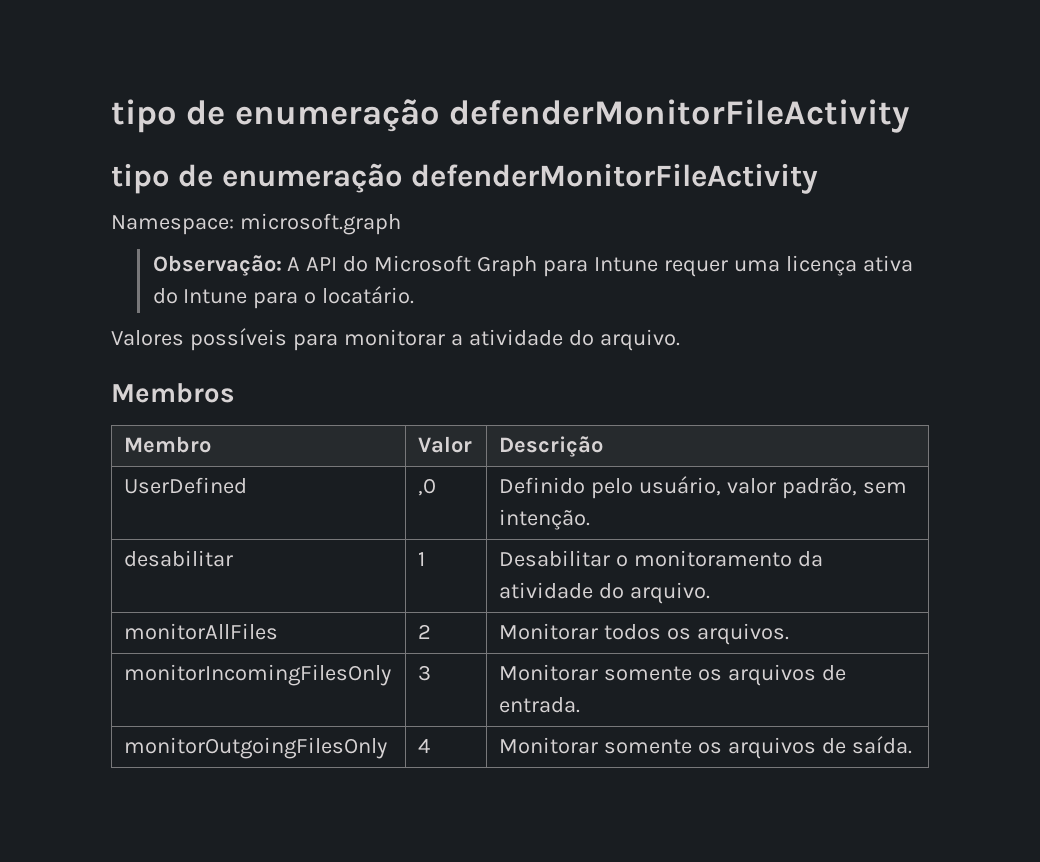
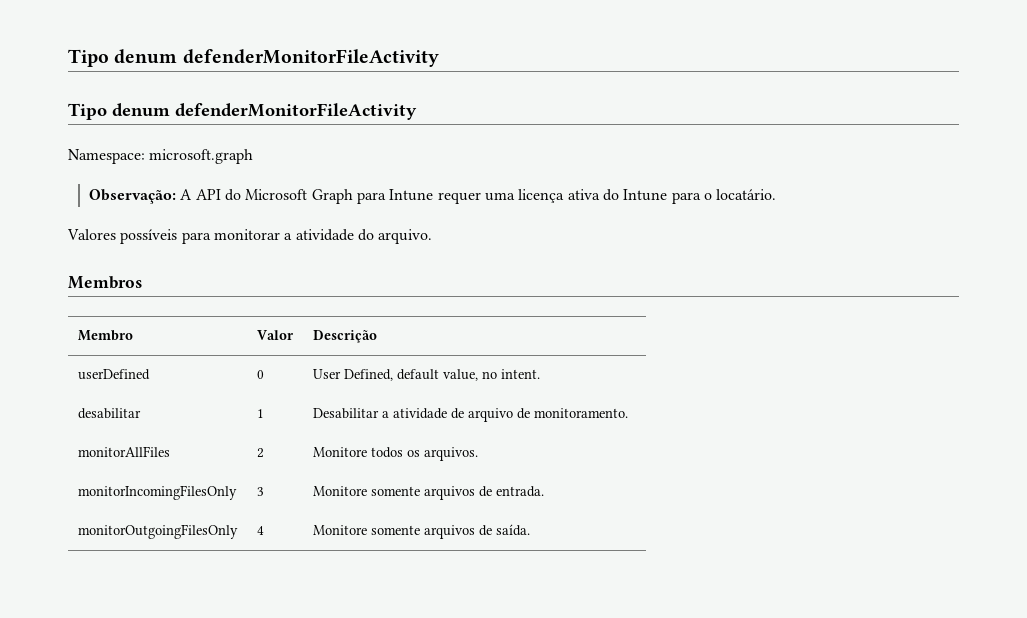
[111,99,909,133] [111,163,403,194] tipo de enumeração defenderMonitorFileActivity // tipo de enumeração -> [68,49,439,67] [68,103,170,120] Tipo denum defenderMonitorFileActivity // Tipo denum
[124,477,248,494] [418,478,437,496] [499,476,907,499] [499,509,591,530] [124,550,234,567] [418,552,426,566] [499,550,824,567] [499,582,711,604] UserDefined | ,0 | Definido pelo usuário, valor padrão, sem intenção. // desabilitar | 1 | Desabilitar o monitoramento da atividade do arquivo. -> [77,369,150,380] [256,370,264,379] [312,369,540,381] [77,408,141,419] [256,409,264,418] [312,408,628,422] userDefined | 0 | User Defined, default value, no intent. // desabilitar | 1 | Desabilitar a atividade de arquivo de monitoramento.
[499,623,599,640] Monitorar -> [312,447,367,457] Monitore
[499,664,723,681] Monitorar somente os -> [312,486,420,496] Monitore somente
[499,737,723,754] Monitorar somente os -> [312,525,420,535] Monitore somente

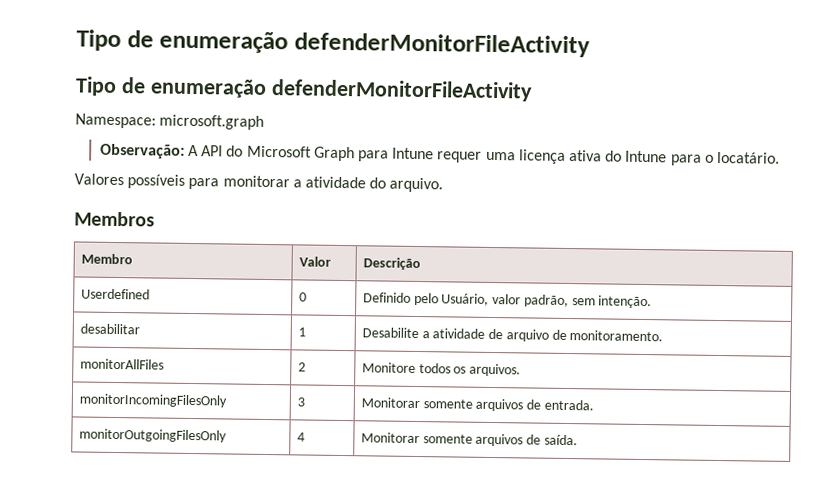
[68,49,178,67] Tipo denum -> [76,29,289,54] Tipo de enumeração
[112,103,170,117] denum -> [120,77,267,98] de enumeração
[77,369,150,380] userDefined -> [80,288,150,300] Userdefined
[312,369,540,381] User Defined, default value, no intent. -> [362,292,653,309] Definido pelo Usuário, valor padrão, sem intenção.
[312,408,379,419] Desabilitar -> [361,327,419,339] Desabilite
[312,486,367,496] Monitore -> [360,397,420,409] Monitorar
[312,525,367,535] Monitore -> [360,432,420,444] Monitorar

